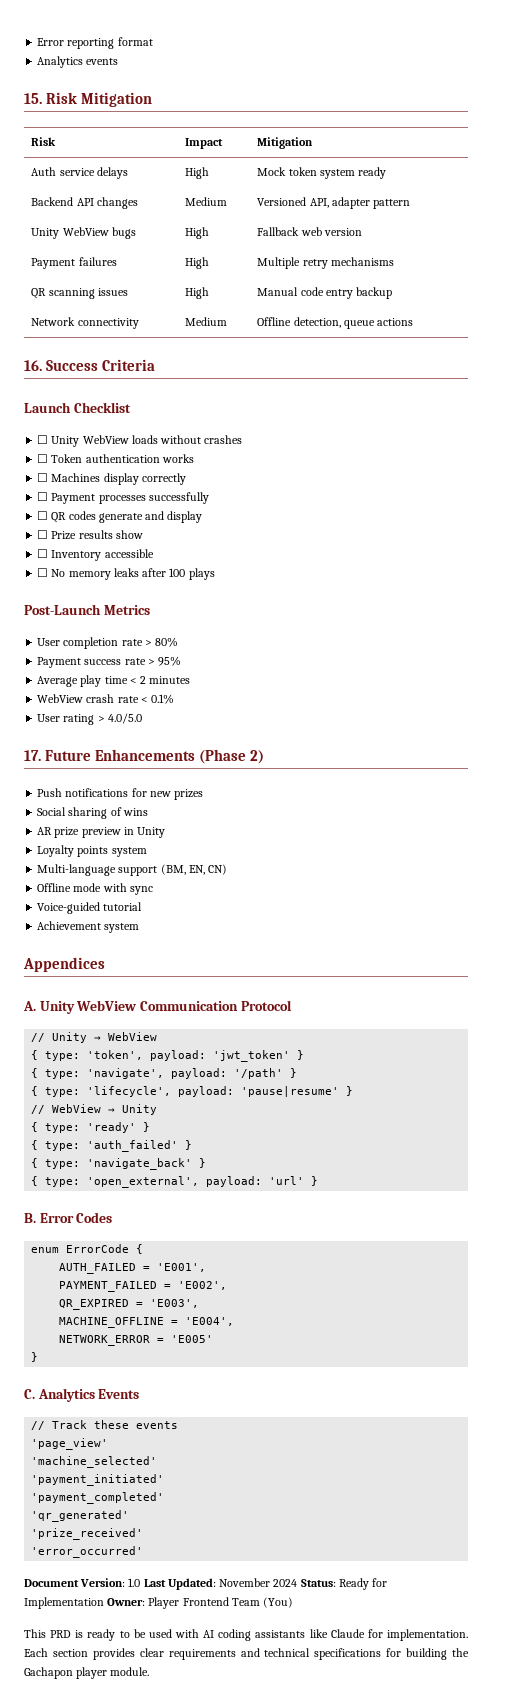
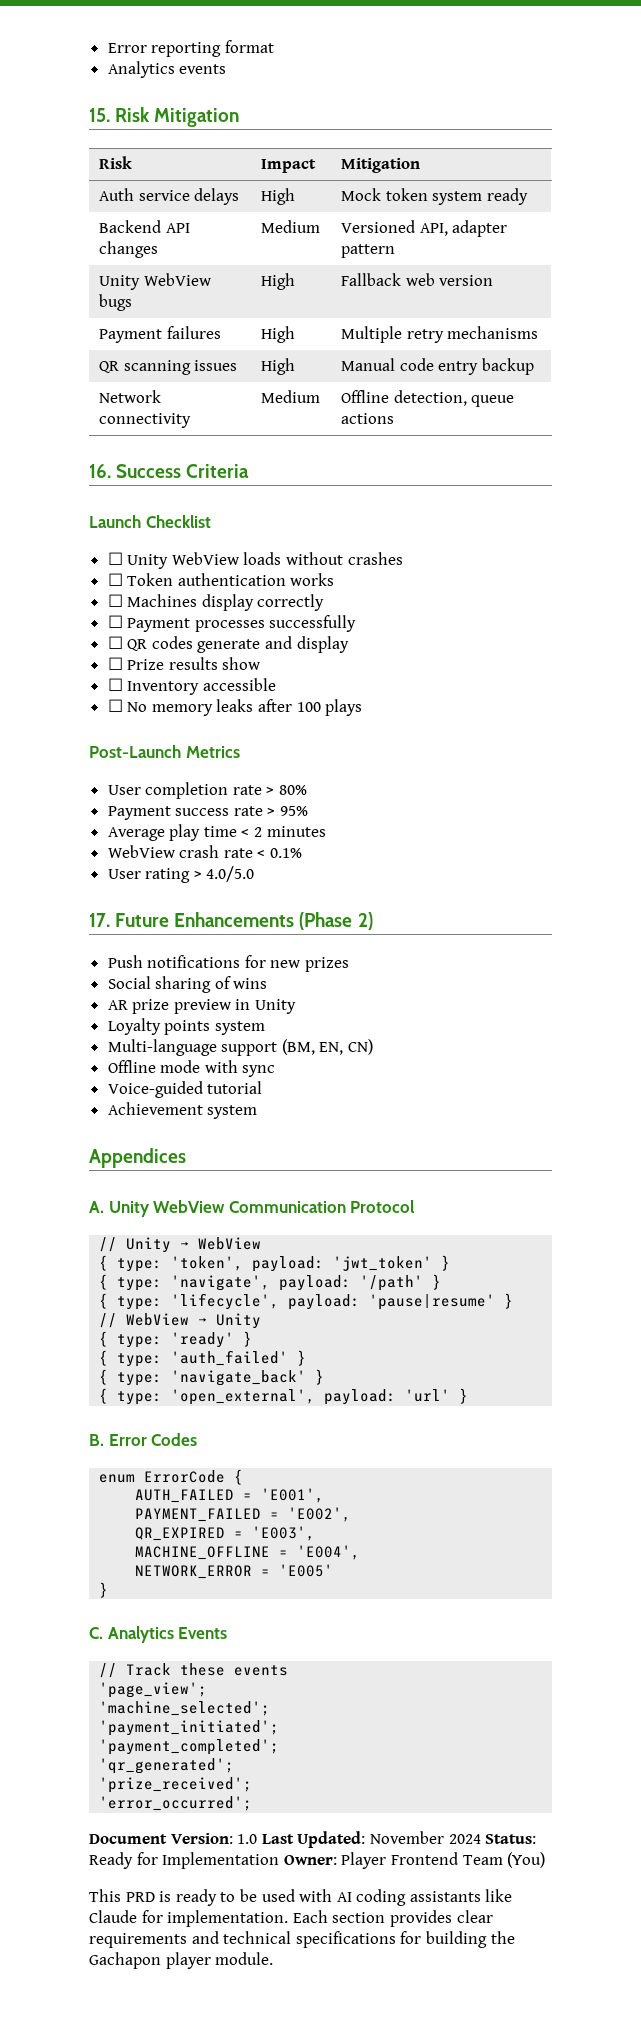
[31,1438,109,1450] [31,1456,158,1468] [31,1474,165,1486] [31,1492,165,1504] [31,1510,130,1522] [31,1528,144,1540] [31,1546,144,1558] 'page_view' // 'machine_selected' // 'payment_initiated' // 'payment_completed' // 'qr_generated' // 'prize_received' // 'error_occurred' -> [99,1682,208,1698] [99,1701,271,1716] [99,1720,280,1736] [99,1739,280,1755] [99,1758,235,1774] [99,1777,253,1793] [99,1796,253,1811] 'page_view'; // 'machine_selected'; // 'payment_initiated'; // 'payment_completed'; // 'qr_generated'; // 'prize_received'; // 'error_occurred';

